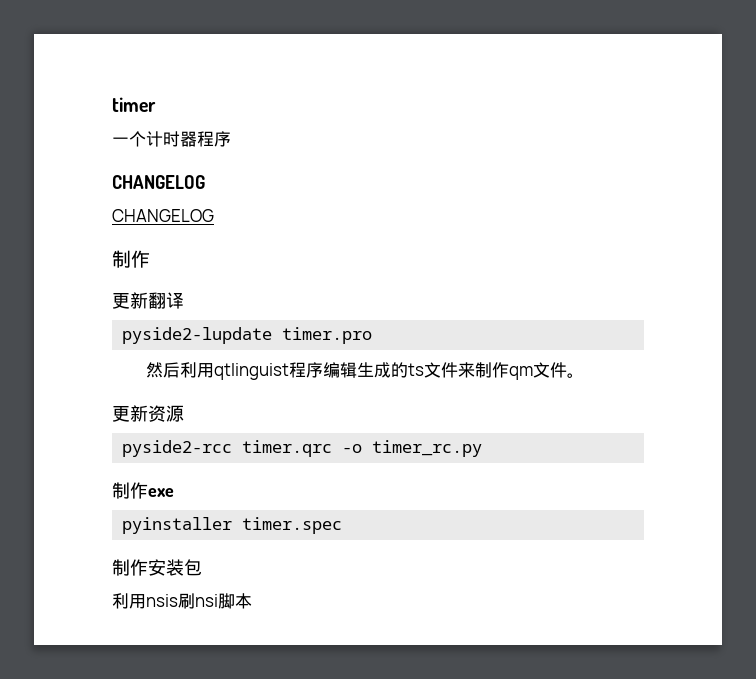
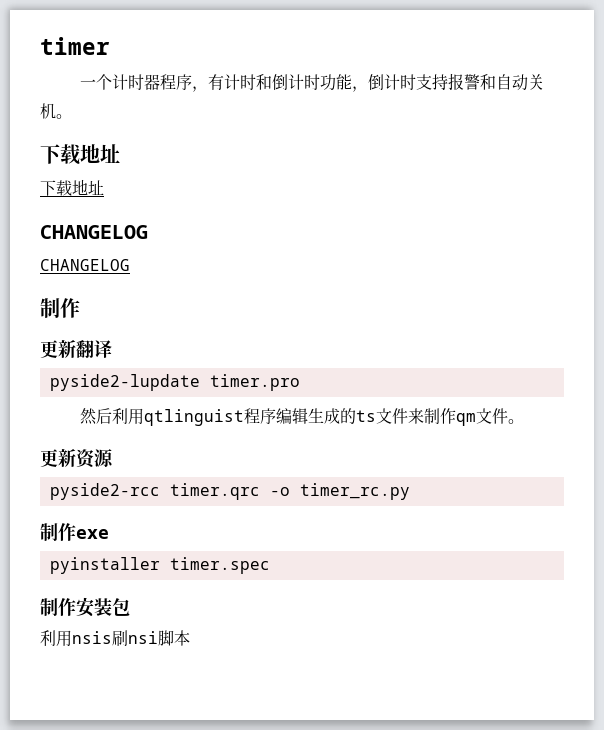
(231, 139) none -> [192,73,545,92] [40,103,72,119] [40,144,120,165] [40,179,104,196] ，有计时和倒计时功能，倒计时支持报警和自动关机。 // 下载地址 // 下载地址

